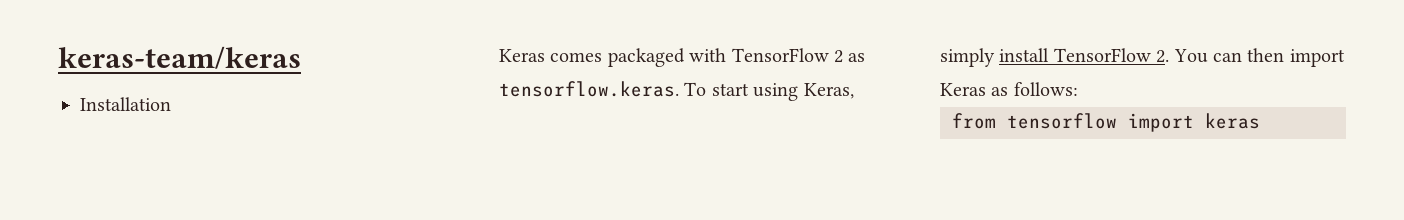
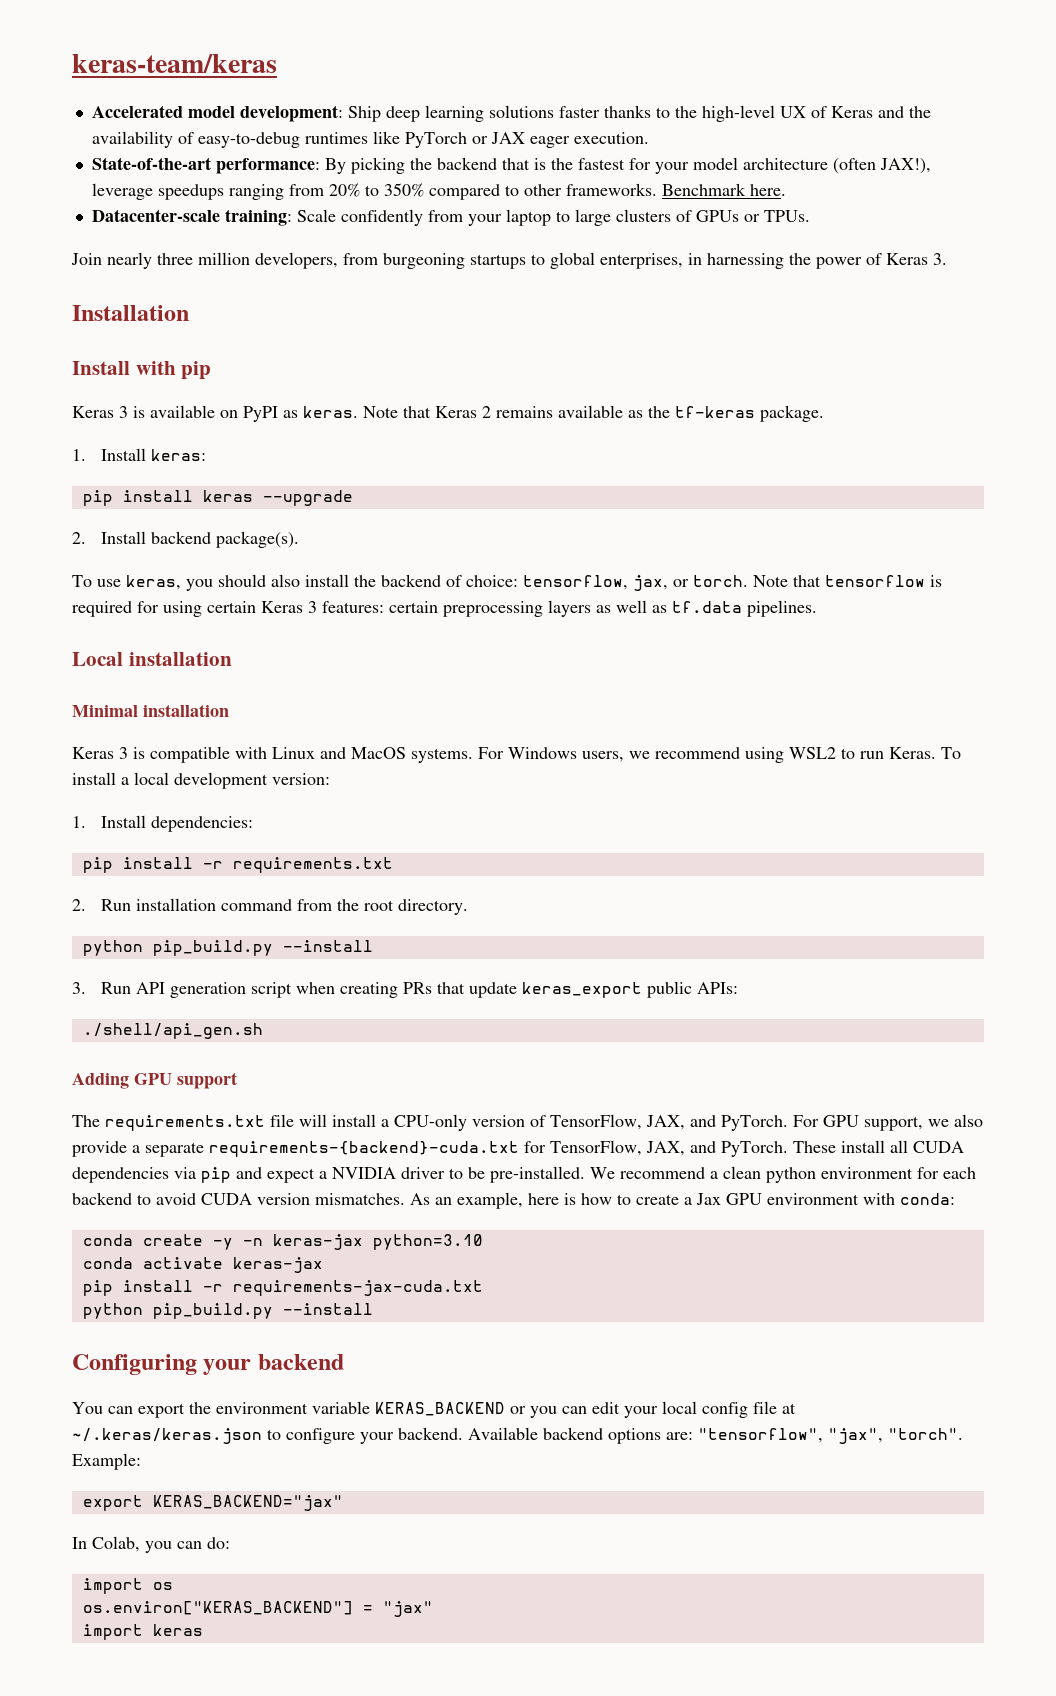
[80,97,171,111] [499,48,866,67] [499,81,854,101] [940,48,1345,67] [940,82,1078,96] [952,113,1117,129] Installation // Keras comes packaged with TensorFlow 2 as tensorflow.keras. To start using Keras, simply install TensorFlow 2. You can then import Keras as follows: // from tensorflow -> [91,105,931,122] [91,131,649,148] [91,157,931,174] [91,183,786,200] [91,209,810,226] [71,252,947,269] [72,305,189,321] [72,361,212,380] [72,405,824,422] [72,448,206,461] [82,490,353,506] [72,531,299,548] [72,574,942,591] [72,600,817,617] [72,652,232,666] [72,704,229,717] [72,746,961,763] [72,772,330,789] [72,815,253,832] [82,857,393,873] [72,898,468,915] [82,940,373,956] [72,981,738,998] [82,1023,263,1039] [72,1072,237,1089] [72,1114,983,1131] [72,1140,964,1157] [72,1166,976,1183] [72,1192,955,1209] [82,1234,483,1250] [82,1257,323,1273] [82,1280,483,1296] [82,1303,373,1319] [72,1354,344,1375] [72,1401,796,1418] [72,1427,963,1444] [72,1453,141,1470] [82,1495,343,1511] [72,1536,230,1553] [82,1578,173,1594] [82,1601,433,1617] Accelerated model development: Ship deep learning solutions faster thanks to the high-level UX of Keras and the availability of easy-to-debug runtimes like PyTorch or JAX eager execution. // State-of-the-art performance: By picking the backend that is the fastest for your model architecture (often JAX!), leverage speedups ranging from 20% to 350% compared to other frameworks. Benchmark here. // Datacenter-scale training: Scale confidently from your laptop to large clusters of GPUs or TPUs. // Join nearly three million developers, from burgeoning startups to global enterprises, in harnessing the power of Keras 3. // Installation // Install with pip // Keras 3 is available on PyPI as keras. Note that Keras 2 remains available as the tf-keras package. // 1. Install keras: // pip install keras --upgrade // 2. Install backend package(s). // To use keras, you should also install the backend of choice: tensorflow, jax, or torch. Note that tensorflow is required for using certain Keras 3 features: certain preprocessing layers as well as tf.data pipelines. // Local installation // Minimal installation // Keras 3 is compatible with Linux and MacOS systems. For Windows users, we recommend using WSL2 to run Keras. To install a local development version: // 1. Install dependencies: // pip install -r requirements.txt // 2. Run installation command from the root directory. // python pip_build.py --install // 3. Run API generation script when creating PRs that update keras_export public APIs: // ./shell/api_gen.sh // Adding GPU support // The requirements.txt file will install a CPU-only version of TensorFlow, JAX, and PyTorch. For GPU support, we also provide a separate requirements-{backend}-cuda.txt for TensorFlow, JAX, and PyTorch. These install all CUDA dependencies via pip and expect a NVIDIA driver to be pre-installed. We recommend a clean python environment for each backend to avoid CUDA version mismatches. As an example, here is how to create a Jax GPU environment with conda: // conda create -y -n keras-jax python=3.10 // conda activate keras-jax // pip install -r requirements-jax-cuda.txt // python pip_build.py --install // Configuring your backend // You can export the environment variable KERAS_BACKEND or you can edit your local config file at ~/.keras/keras.json to configure your backend. Available backend options are: "tensorflow", "jax", "torch". Example: // export KERAS_BACKEND="jax" // In Colab, you can do: // import os // os.environ["KERAS_BACKEND"] = "jax" //

